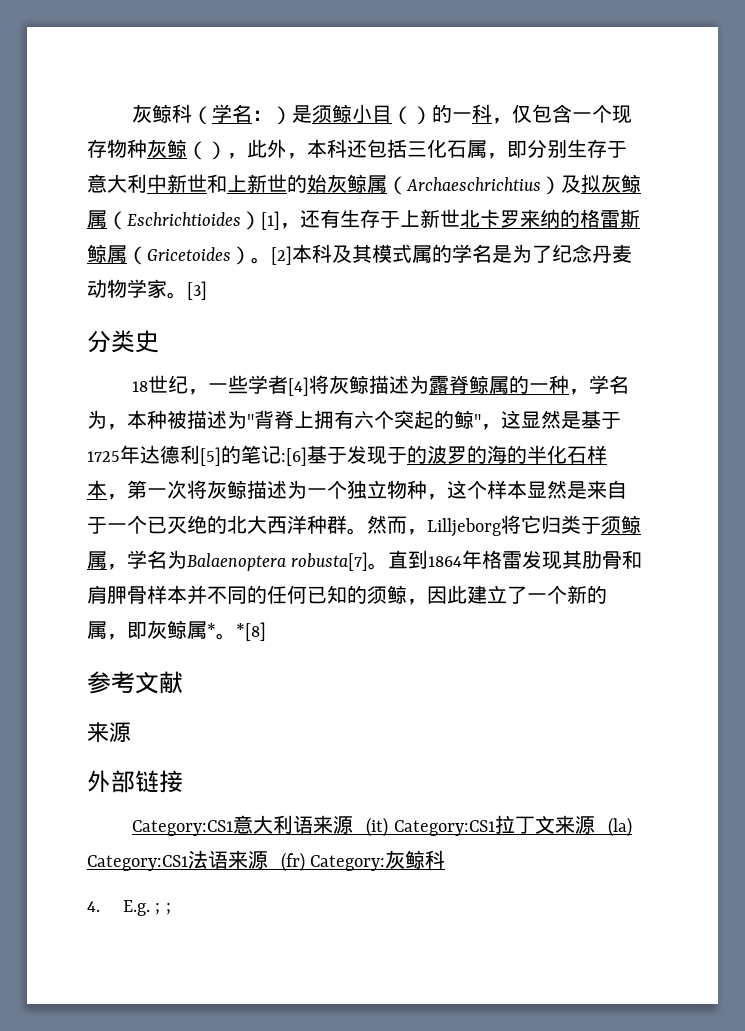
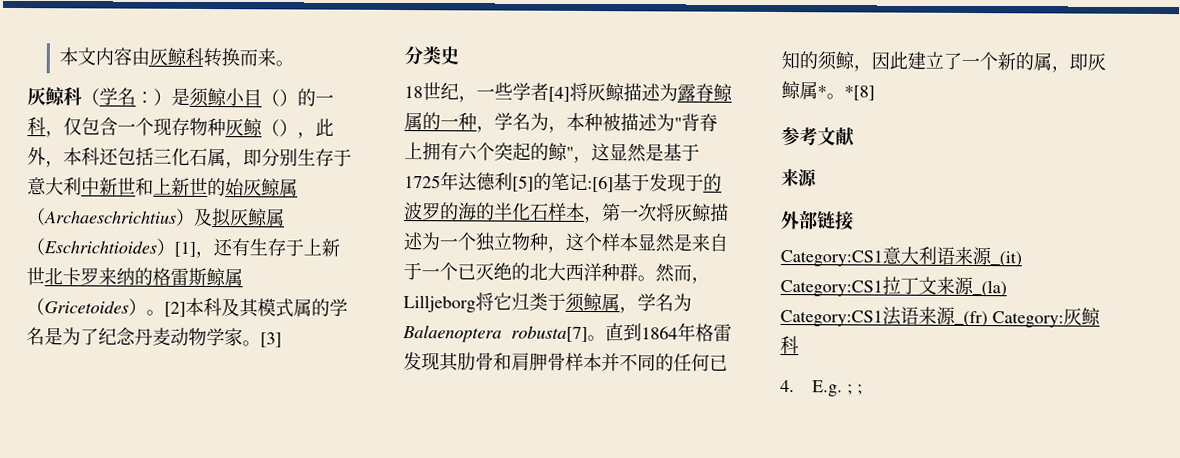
(132, 113) none -> [58,47,294,68] 本文内容由灰鲸科转换而来。 //

